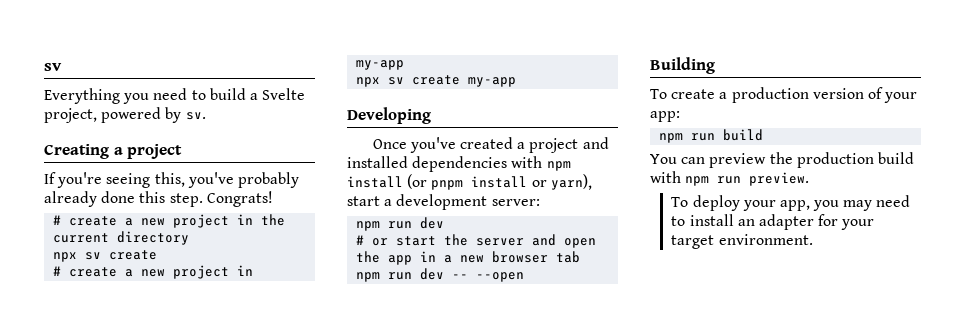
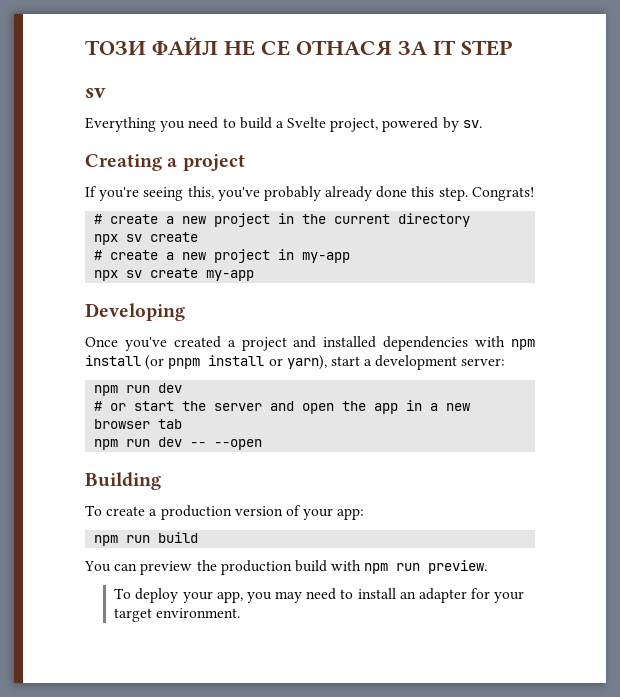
(44, 67) none -> [85,37,513,56] ТОЗИ ФАЙЛ НЕ СЕ ОТНАСЯ ЗА IT STEP //

